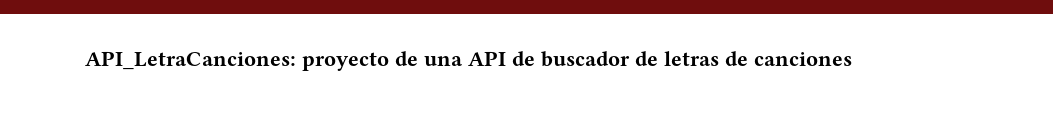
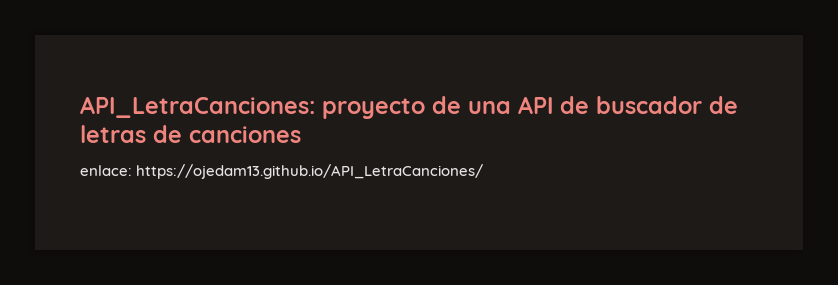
(852, 59) none -> [80,164,484,179] // enlace: https://ojedam13.github.io/API_LetraCanciones/

